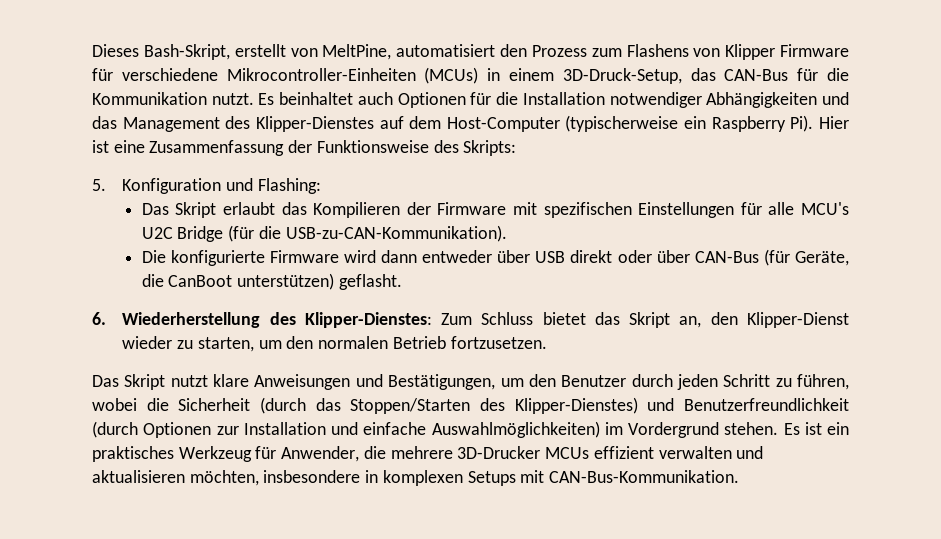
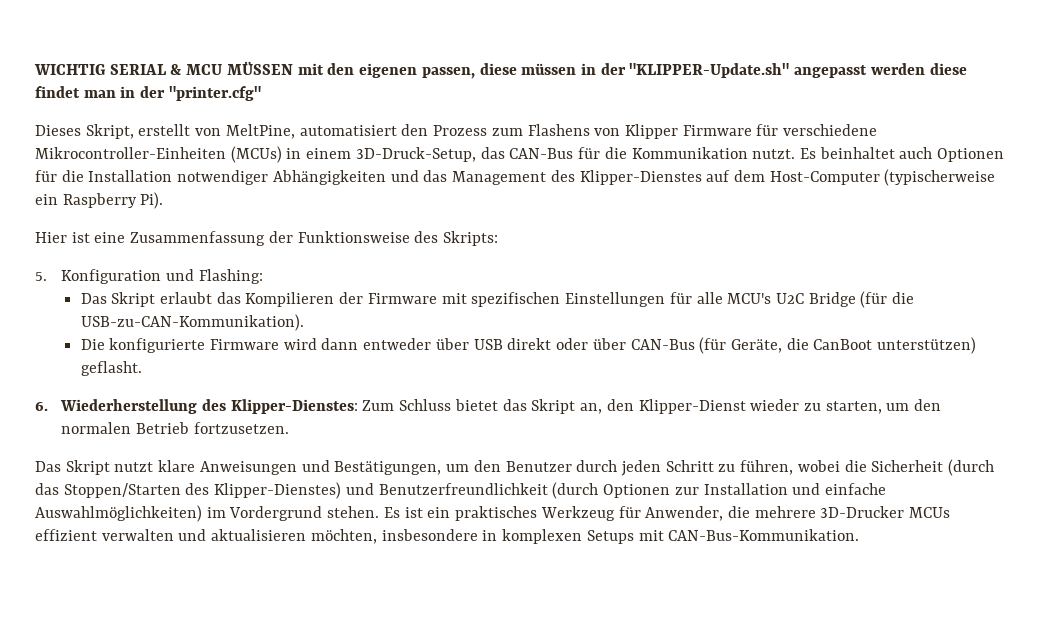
[92,44,230,60] Dieses Bash-Skript, -> [34,61,967,79] [35,86,261,101] [35,124,134,139] WICHTIG SERIAL & MCU MÜSSEN mit den eigenen passen, diese müssen in der "KLIPPER-Update.sh" angepasst werden diese findet man in der "printer.cfg" // Dieses Skript,
(814, 123) none -> (164, 200) //

